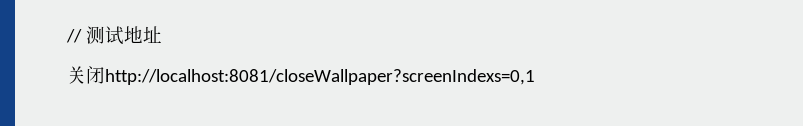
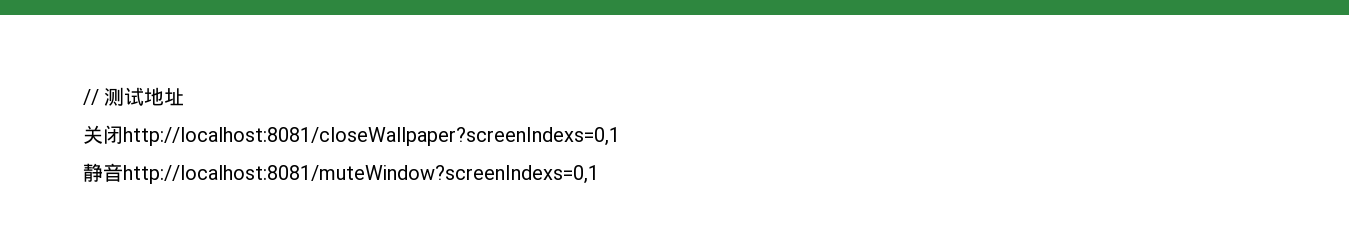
(535, 77) none -> [83,163,599,184] // 静音http://localhost:8081/muteWindow?screenIndexs=0,1

